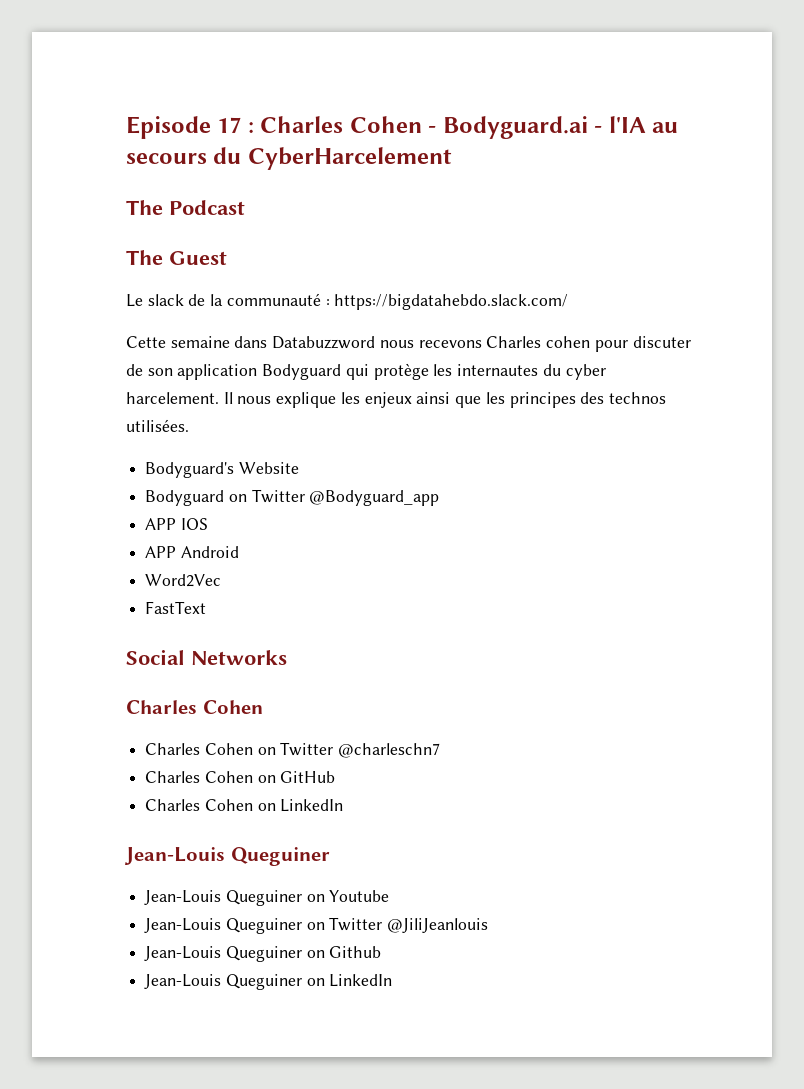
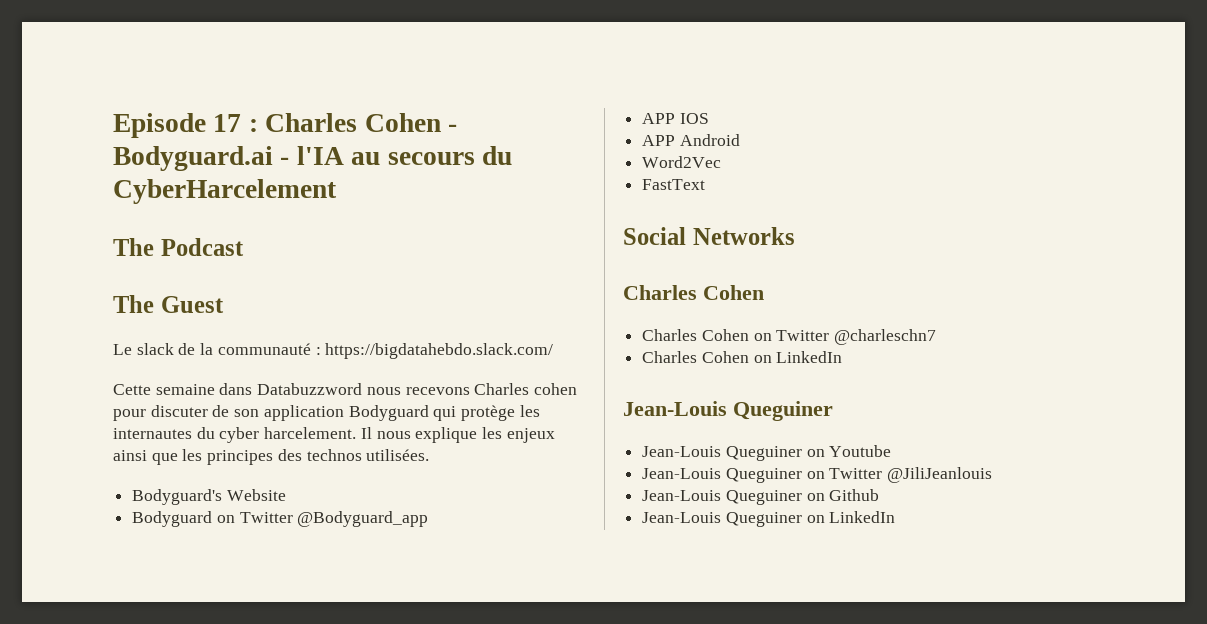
[145,771,336,783] // Charles Cohen on GitHub -> (937, 337) none

